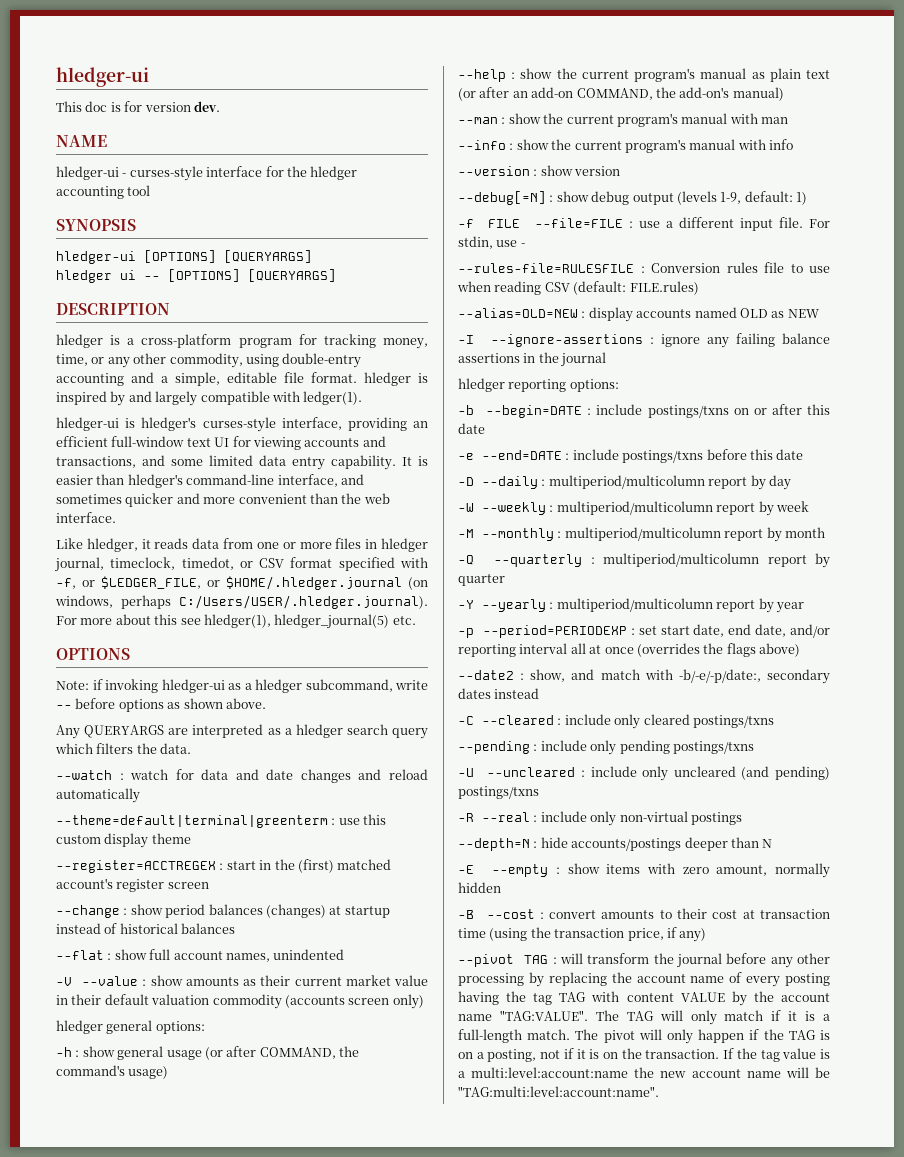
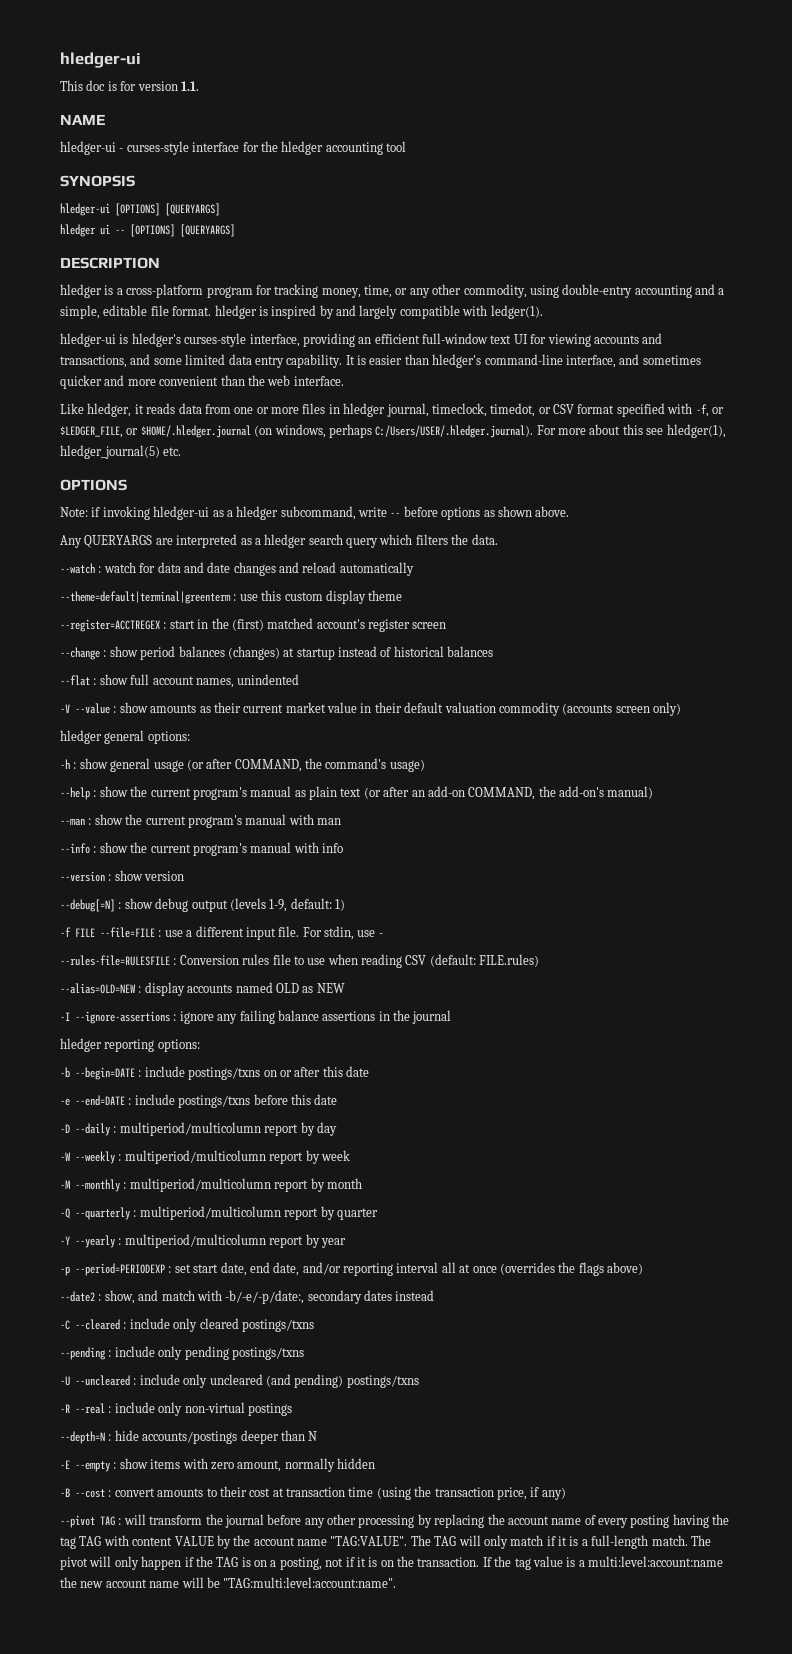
[193,101,220,112] dev. -> [180,81,199,91] 1.1.

